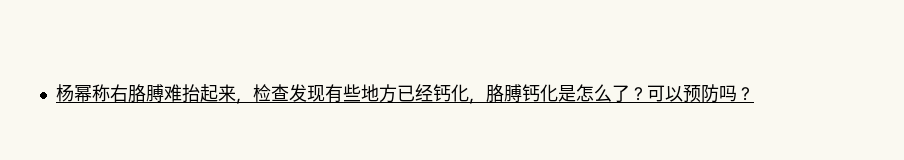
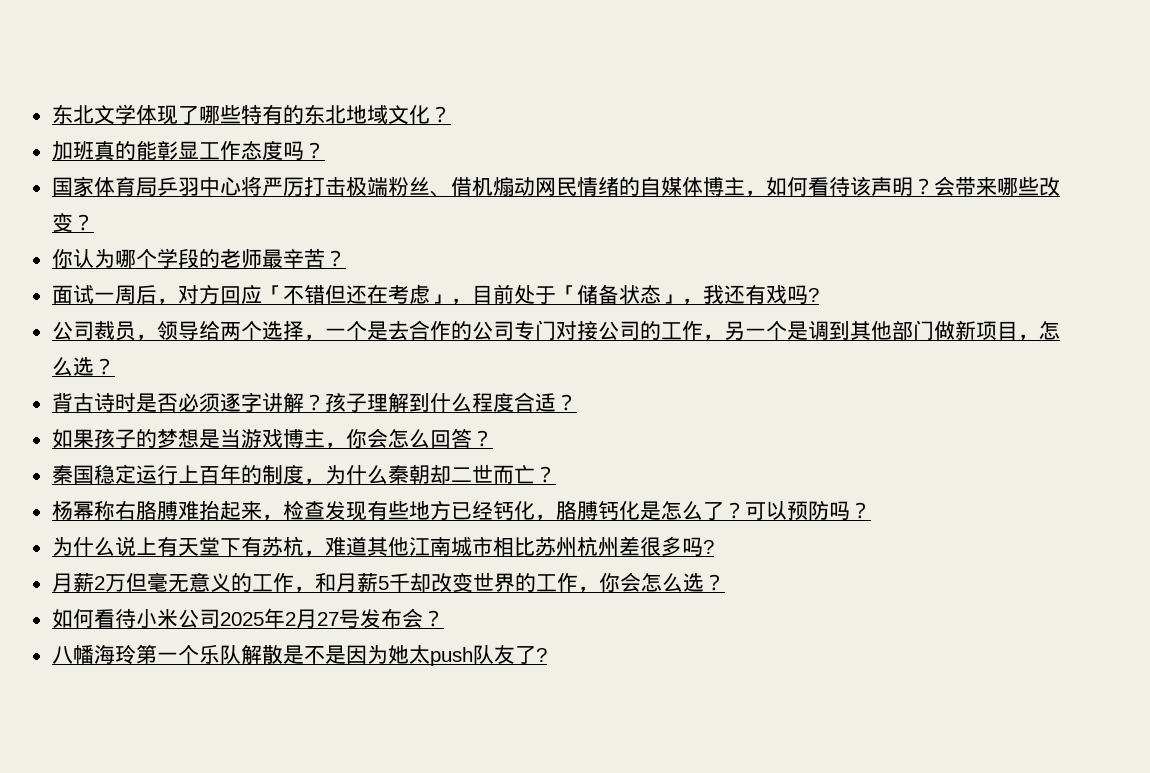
(55, 93) none -> [51,104,451,125] [51,140,325,161] [51,176,1060,197] [51,213,94,232] [51,248,346,269] [51,284,819,305] [51,320,1060,341] [51,357,115,376] [51,392,577,413] [51,428,493,449] [51,464,556,485] 东北文学体现了哪些特有的东北地域文化？ // 加班真的能彰显工作态度吗？ // 国家体育局乒羽中心将严厉打击极端粉丝、借机煽动网民情绪的自媒体博主，如何看待该声明？会带来哪些改变？ // 你认为哪个学段的老师最辛苦？ // 面试一周后，对方回应「不错但还在考虑」，目前处于「储备状态」，我还有戏吗? // 公司裁员，领导给两个选择，一个是去合作的公司专门对接公司的工作，另一个是调到其他部门做新项目，怎么选？ // 背古诗时是否必须逐字讲解？孩子理解到什么程度合适？ // 如果孩子的梦想是当游戏博主，你会怎么回答？ // 秦国稳定运行上百年的制度，为什么秦朝却二世而亡？ //
(754, 94) none -> [51,536,714,557] [51,572,725,593] [51,608,444,628] [51,644,547,666] // 为什么说上有天堂下有苏杭，难道其他江南城市相比苏州杭州差很多吗? // 月薪2万但毫无意义的工作，和月薪5千却改变世界的工作，你会怎么选？ // 如何看待小米公司2025年2月27号发布会？ // 八幡海玲第一个乐队解散是不是因为她太push队友了?

